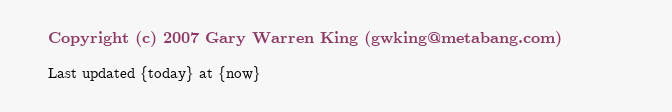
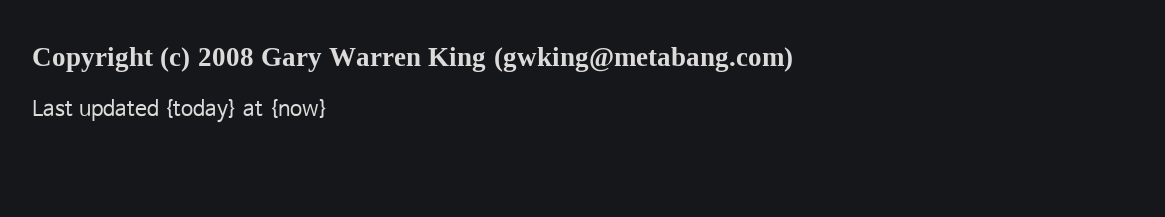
[163,32,199,43] 2007 -> [197,48,254,66] 2008

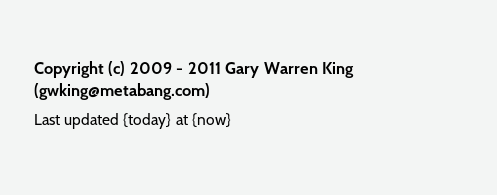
[197,48,254,66] 2008 -> [129,62,221,74] 2009 - 2011

